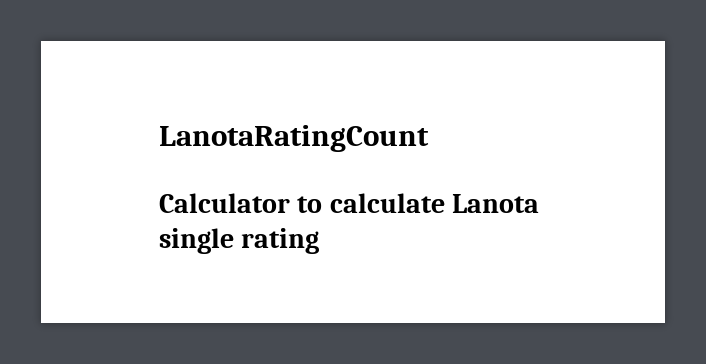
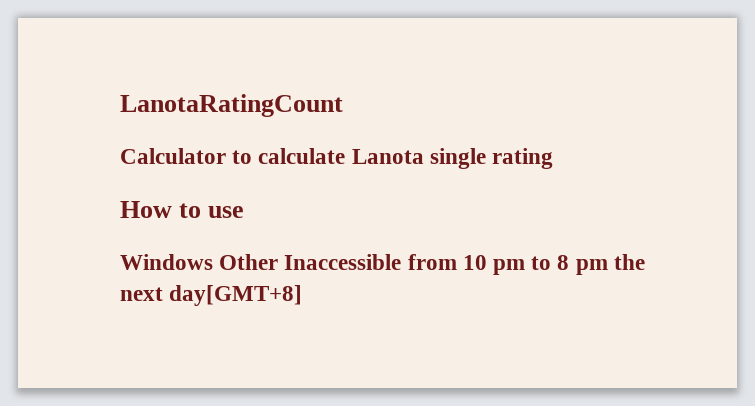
(320, 241) none -> [120,201,245,218] [120,254,645,275] [120,285,303,306] // How to use // Windows Other Inaccessible from 10 pm to 8 pm the next day[GMT+8]

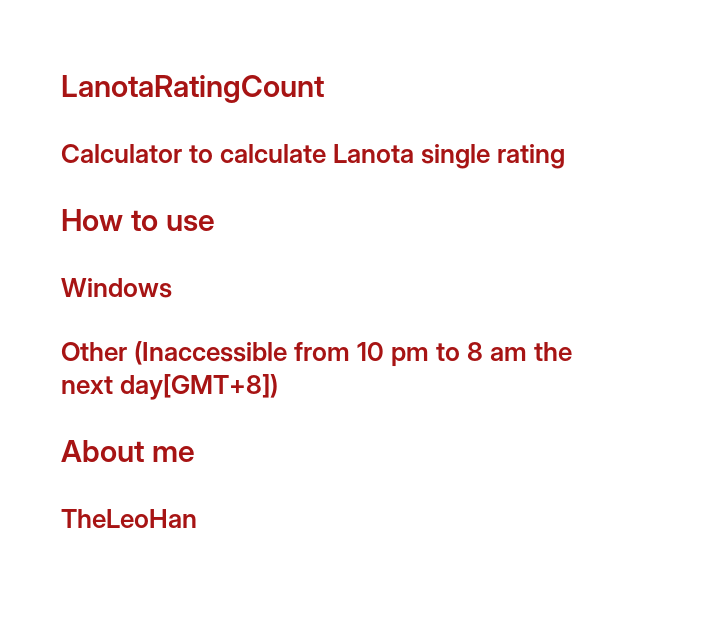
[219,254,402,270] Other Inaccessible -> [61,341,288,365] // Other (Inaccessible
[575,259,608,275] pm -> [490,347,528,361] am
[169,285,303,306] day[GMT+8] -> [120,374,279,400] [61,440,196,462] [61,509,197,528] day[GMT+8]) // About me // TheLeoHan

